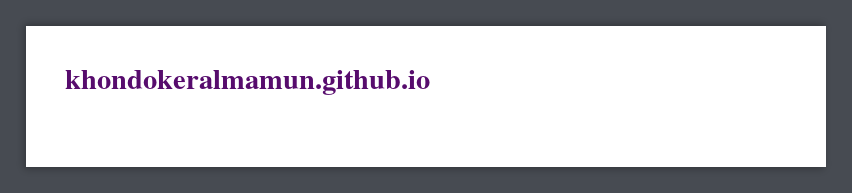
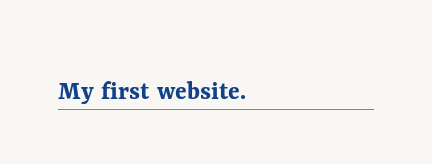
[65,70,430,95] khondokeralmamun.github.io -> [58,81,246,104] My first website.

